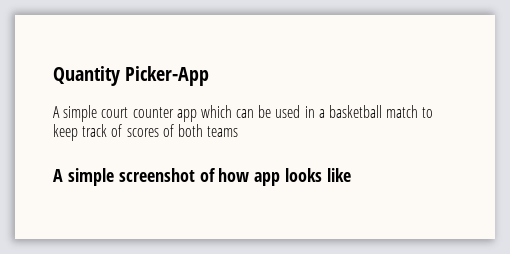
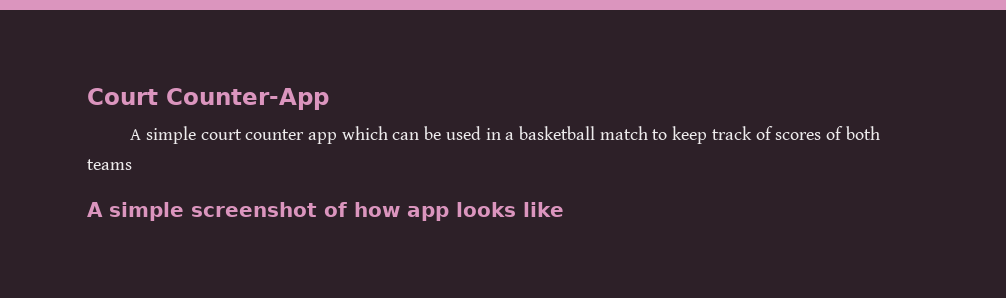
[53,66,210,86] Quantity Picker-App -> [87,88,329,110] Court Counter-App

